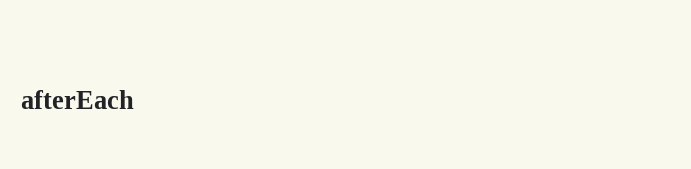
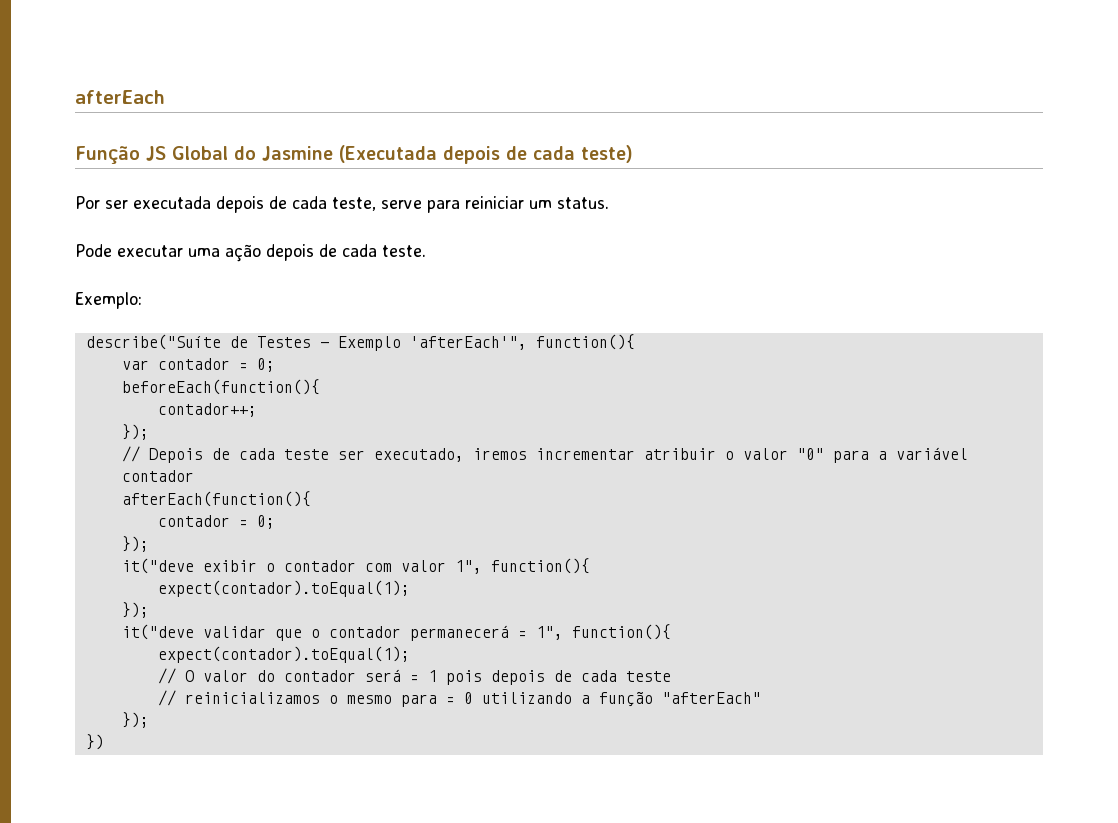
(134, 99) none -> [75,145,633,164] [75,196,609,213] [75,244,426,262] [75,292,142,309] [85,334,635,351] [121,358,275,372] [121,379,320,395] [157,403,257,417] [121,424,149,440] [121,446,968,463] [121,470,194,482] [121,491,311,507] [157,515,275,529] [121,536,149,552] [121,558,590,574] [157,580,410,597] [121,602,149,618] [121,624,671,641] [157,646,410,663] [157,668,671,685] [157,690,761,707] [121,712,149,728] [85,734,104,750] // Função JS Global do Jasmine (Executada depois de cada teste) // Por ser executada depois de cada teste, serve para reiniciar um status. // Pode executar uma ação depois de cada teste. // Exemplo: // describe("Suíte de Testes - Exemplo 'afterEach'", function(){ // var contador = 0; // beforeEach(function(){ // contador++; // }); // // Depois de cada teste ser executado, iremos incrementar atribuir o valor "0" para a variável contador // afterEach(function(){ // contador = 0; // }); // it("deve exibir o contador com valor 1", function(){ // expect(contador).toEqual(1); // }); // it("deve validar que o contador permanecerá = 1", function(){ // expect(contador).toEqual(1); // // O valor do contador será = 1 pois depois de cada teste // // reinicializamos o mesmo para = 0 utilizando a função "afterEach" // }); // })

